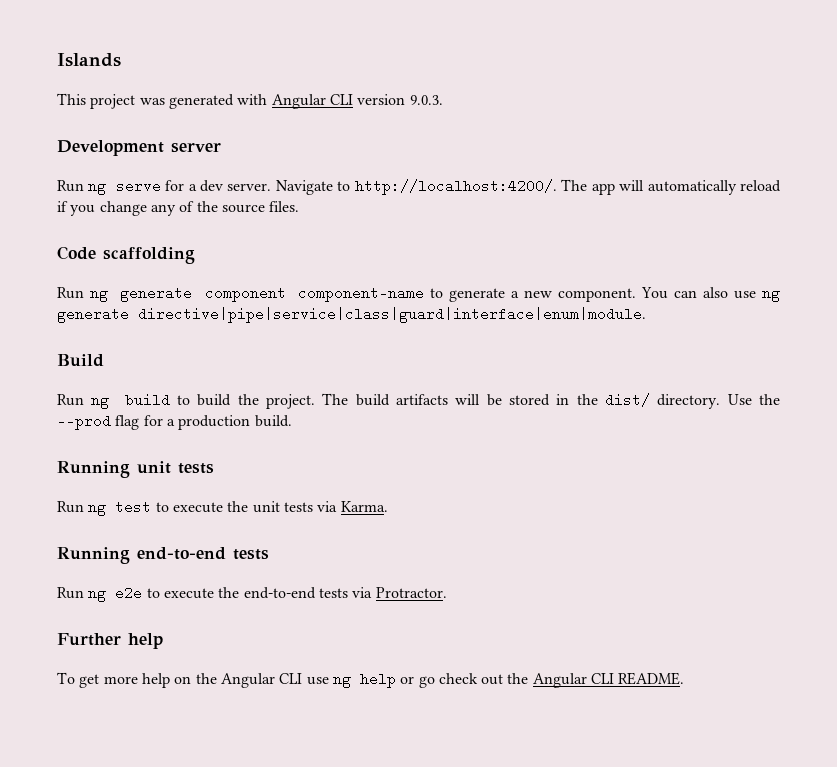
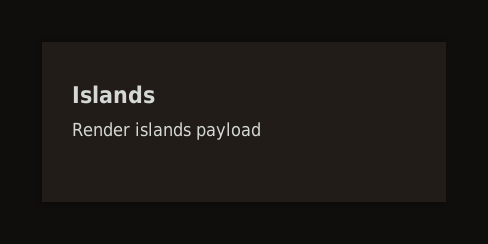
[57,93,443,109] [57,140,221,156] [57,179,782,195] [57,201,300,216] [57,246,195,264] [57,286,780,302] [57,307,646,323] [57,354,104,367] [57,393,780,409] [57,414,292,430] [57,461,214,478] [57,500,388,516] [57,547,269,564] [57,586,447,602] [57,633,163,649] [57,672,685,688] This project was generated with Angular CLI version 9.0.3. // Development server // Run ng serve for a dev server. Navigate to http://localhost:4200/. The app will automatically reload if you change any of the source files. // Code scaffolding // Run ng generate component component-name to generate a new component. You can also use ng generate directive|pipe|service|class|guard|interface|enum|module. // Build // Run ng build to build the project. The build artifacts will be stored in the dist/ directory. Use the --prod flag for a production build. // Running unit tests // Run ng test to execute the unit tests via Karma. // Running end-to-end tests // Run ng e2e to execute the end-to-end tests via Protractor. // Further help // To get more help on the Angular CLI use ng help or go check out the Angular CLI README. -> [72,122,261,140] Render islands payload

